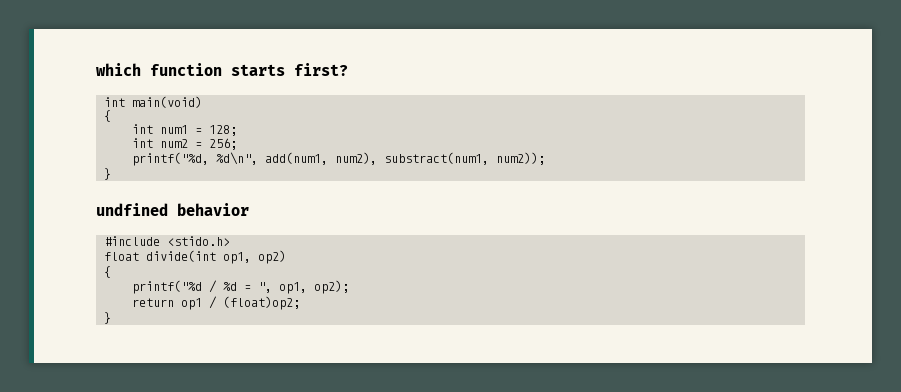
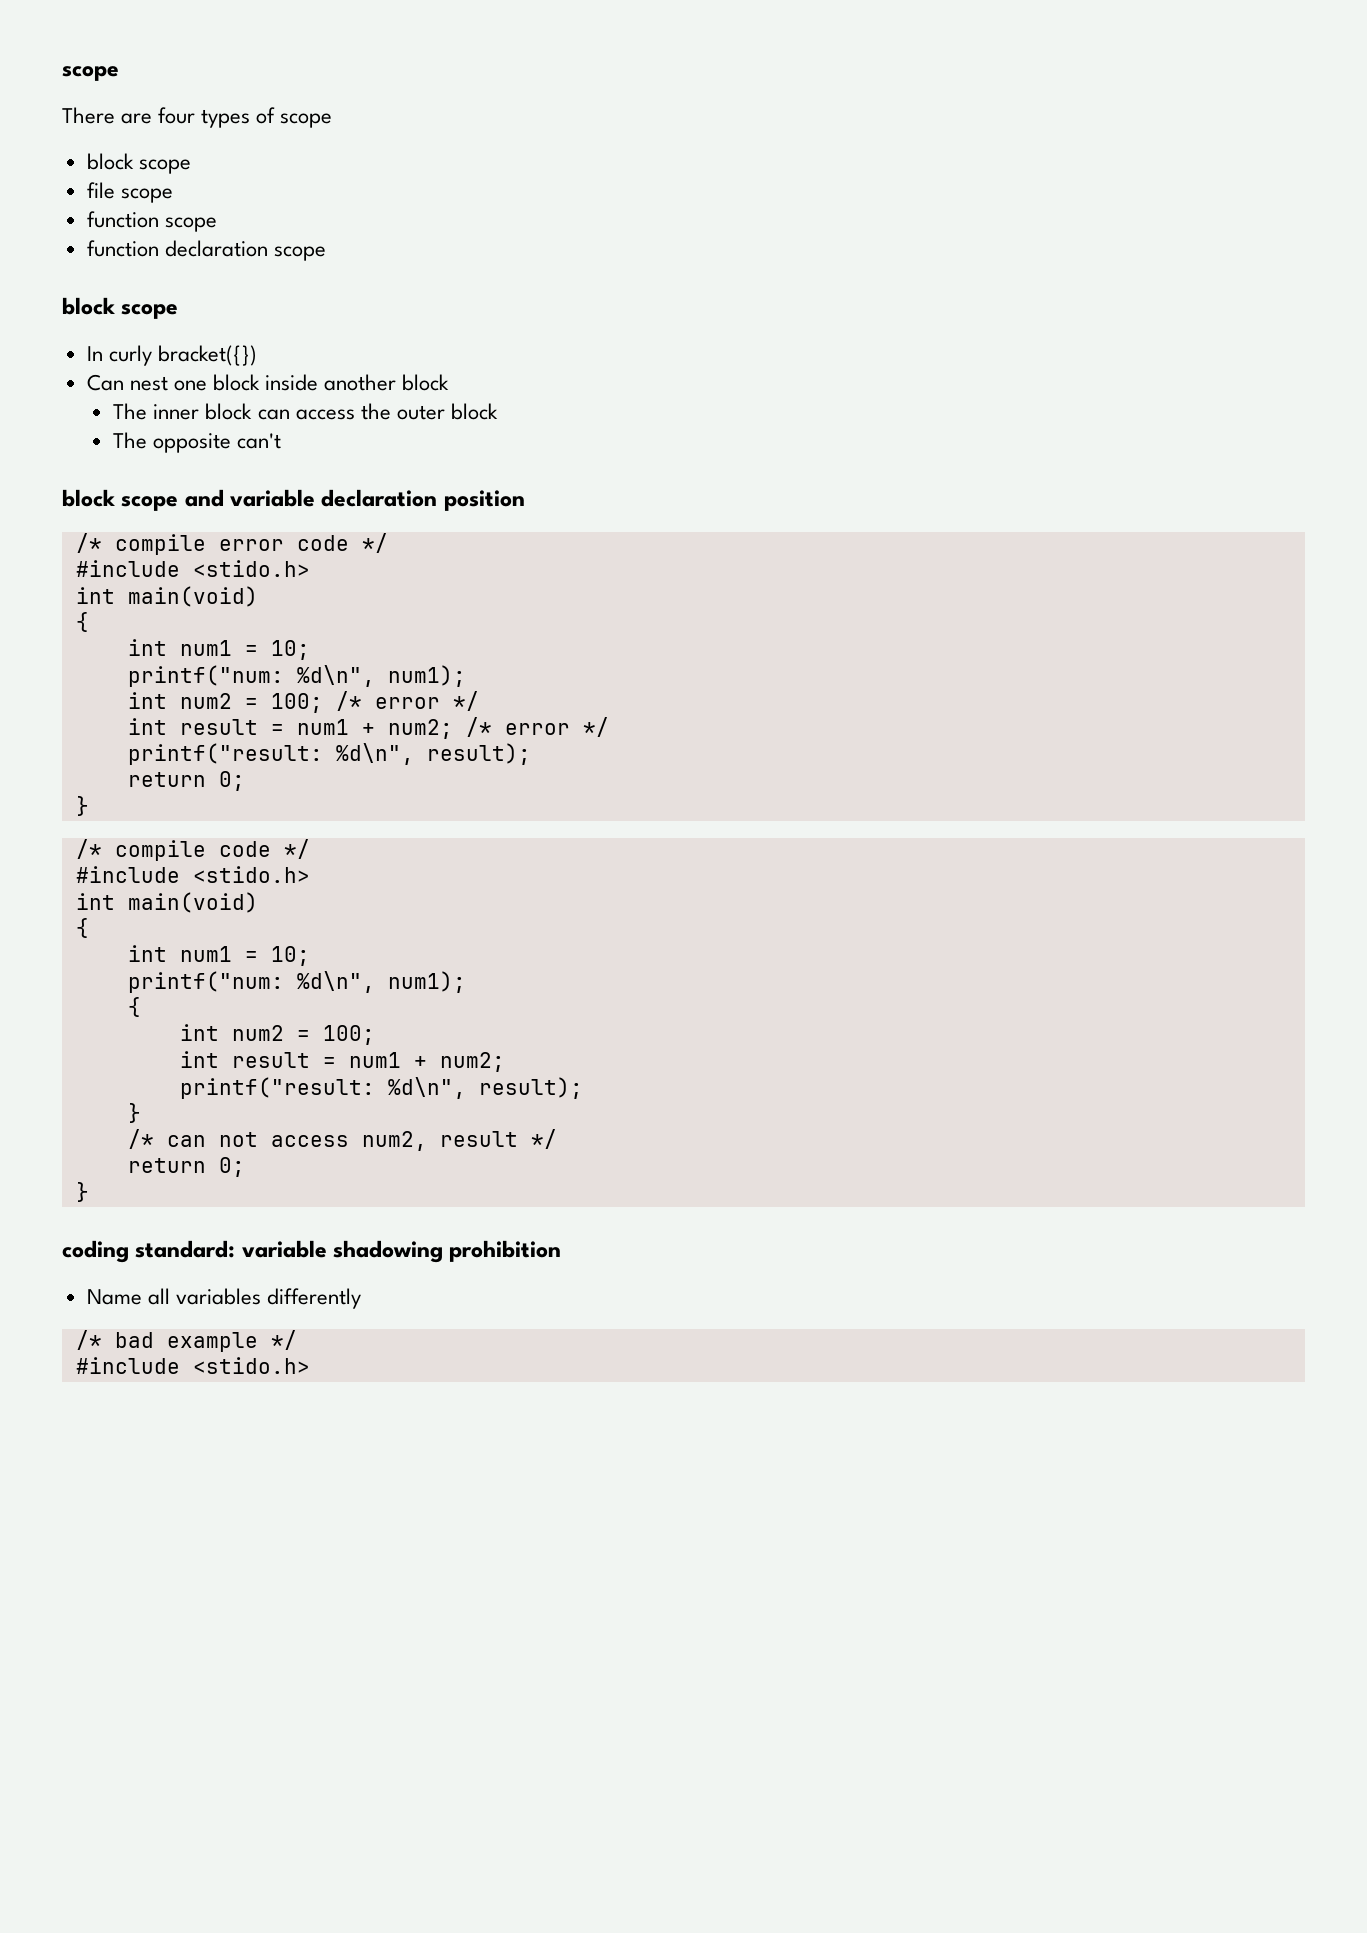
[96,63,348,76] [104,96,203,108] [104,110,112,122] [132,124,238,136] [132,138,238,150] [132,152,546,166] [104,168,112,180] [96,203,249,216] [104,236,231,246] [104,250,287,264] [104,266,112,278] [132,280,350,294] [132,296,301,310] [104,312,112,324] which function starts first? // int main(void) // { // int num1 = 128; // int num2 = 256; // printf("%d, %d\n", add(num1, num2), substract(num1, num2)); // } // undfined behavior // #include <stido.h> // float divide(int op1, op2) // { // printf("%d / %d = ", op1, op2); // return op1 / (float)op2; // } -> [62,66,119,81] [62,107,333,128] [86,153,191,174] [86,182,173,203] [86,211,217,232] [86,240,326,261] [62,297,179,319] [86,345,257,366] [86,374,450,391] [113,403,498,420] [113,432,282,453] [62,489,525,511] [75,533,388,555] [75,560,310,577] [75,586,258,607] [75,612,89,632] [127,639,310,660] [127,665,466,687] [127,691,479,713] [127,717,609,739] [127,743,531,765] [127,771,245,791] [75,796,89,816] [75,839,310,861] [75,866,310,883] [75,892,258,913] [75,918,89,938] [127,945,310,966] [127,971,466,993] [127,997,141,1017] [179,1024,375,1045] [179,1051,505,1072] [179,1077,583,1099] [127,1103,141,1123] [127,1129,557,1151] [127,1157,245,1177] [75,1182,89,1202] [62,1240,562,1263] [86,1288,361,1309] [75,1330,297,1352] [75,1357,310,1374] scope // There are four types of scope // block scope // file scope // function scope // function declaration scope // block scope // In curly bracket({}) // Can nest one block inside another block // The inner block can access the outer block // The opposite can't // block scope and variable declaration position // /* compile error code */ // #include <stido.h> // int main(void) // { // int num1 = 10; // printf("num: %d\n", num1); // int num2 = 100; /* error */ // int result = num1 + num2; /* error */ // printf("result: %d\n", result); // return 0; // } // /* compile code */ // #include <stido.h> // int main(void) // { // int num1 = 10; // printf("num: %d\n", num1); // { // int num2 = 100; // int result = num1 + num2; // printf("result: %d\n", result); // } // /* can not access num2, result */ // return 0; // } // coding standard: variable shadowing prohibition // Name all variables differently // /* bad example */ // #include <stido.h>

